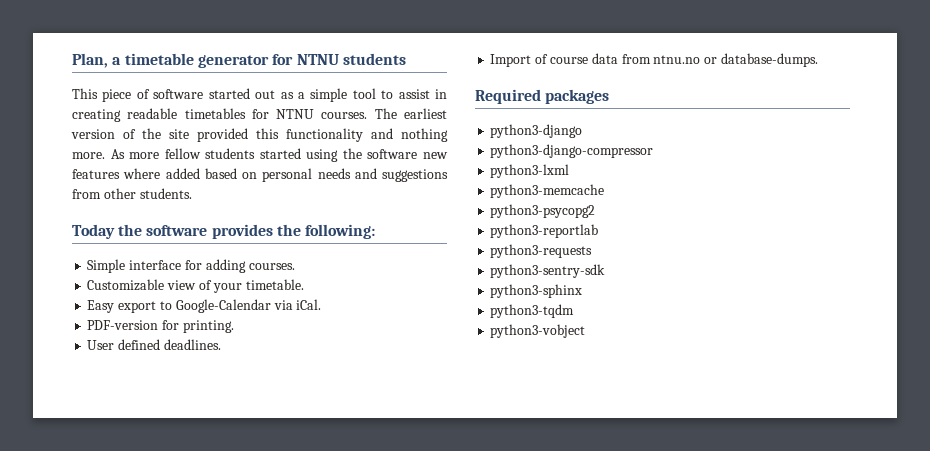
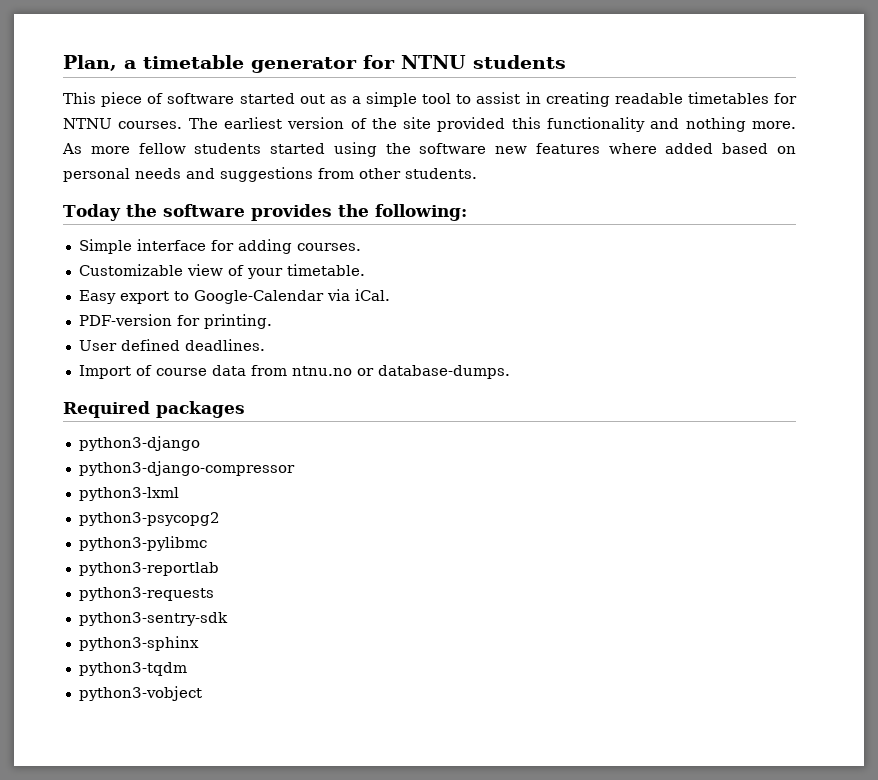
[490,184,605,198] [490,204,596,218] python3-memcache // python3-psycopg2 -> [78,512,220,526] [78,536,207,551] python3-psycopg2 // python3-pylibmc

